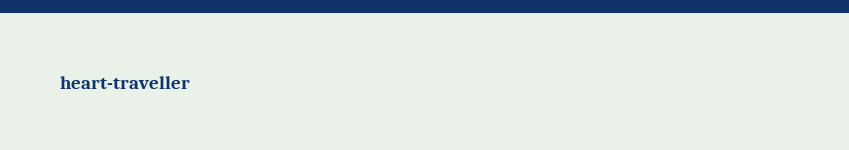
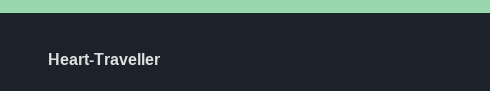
[60,76,190,89] heart-traveller -> [48,53,160,65] Heart-Traveller

